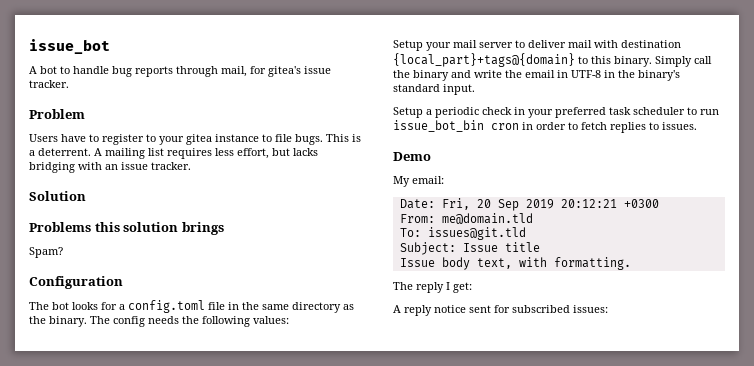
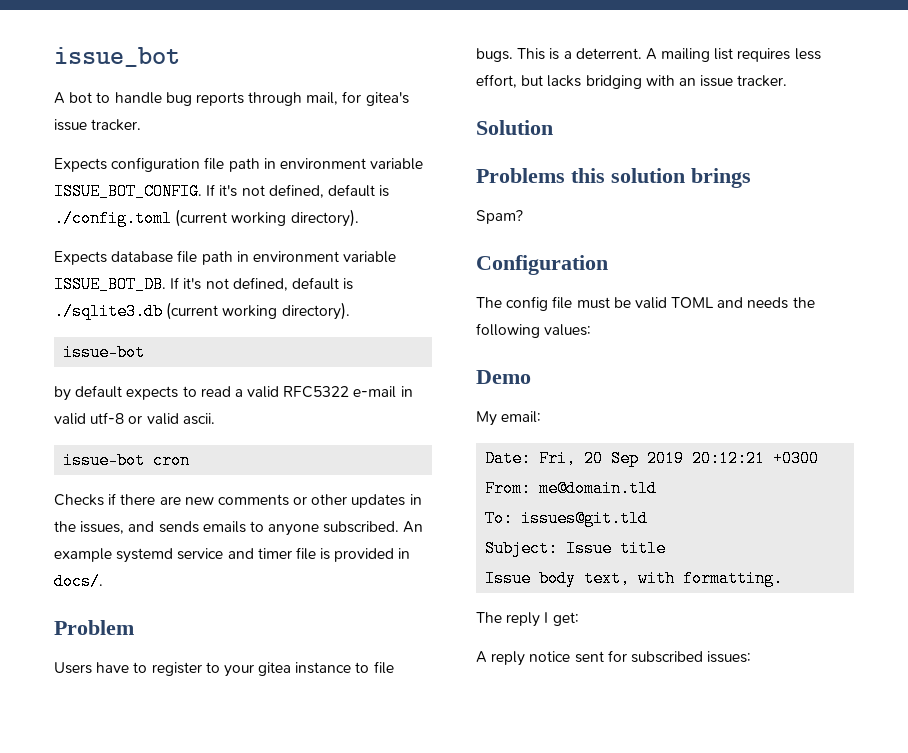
(69, 84) none -> [54,157,424,172] [54,183,390,200] [54,209,359,227] [54,250,397,265] [54,276,354,293] [54,302,350,320] [63,344,146,361] [54,385,413,401] [54,412,215,425] [63,452,191,469] [54,493,422,508] [54,521,424,536] [54,547,411,563] [54,573,103,590] // Expects configuration file path in environment variable ISSUE_BOT_CONFIG. If it's not defined, default is ./config.toml (current working directory). // Expects database file path in environment variable ISSUE_BOT_DB. If it's not defined, default is ./sqlite3.db (current working directory). // issue-bot // by default expects to read a valid RFC5322 e-mail in valid utf-8 or valid ascii. // issue-bot cron // Checks if there are new comments or other updates in the issues, and sends emails to anyone subscribed. An example systemd service and timer file is provided in docs/.
[52,300,354,313] [29,316,289,327] [393,40,681,51] [393,53,712,67] [393,70,680,81] [393,84,475,95] [393,107,719,118] [393,120,697,133] bot looks for a config.toml file in the same directory as the binary. The config needs the following values: // Setup your mail server to deliver mail with destination {local_part}+tags@{domain} to this binary. Simply call the binary and write the email in UTF-8 in the binary's standard input. // Setup a periodic check in your preferred task scheduler to run issue_bot_bin cron in order to fetch replies to issues. -> [506,296,815,311] [476,323,592,338] config file must be valid TOML and needs the following values:

